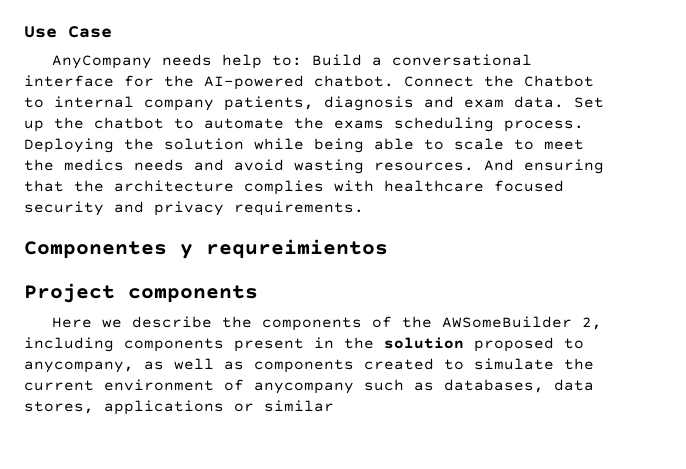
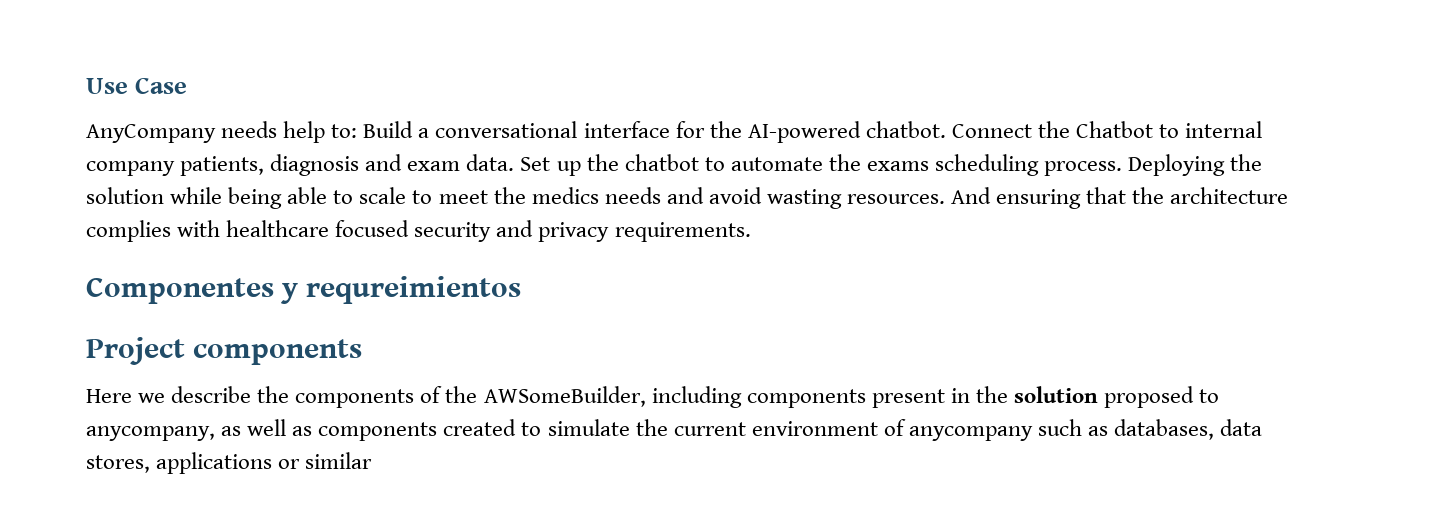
[441,316,602,330] AWSomeBuilder 2, -> [483,386,646,407] AWSomeBuilder,

